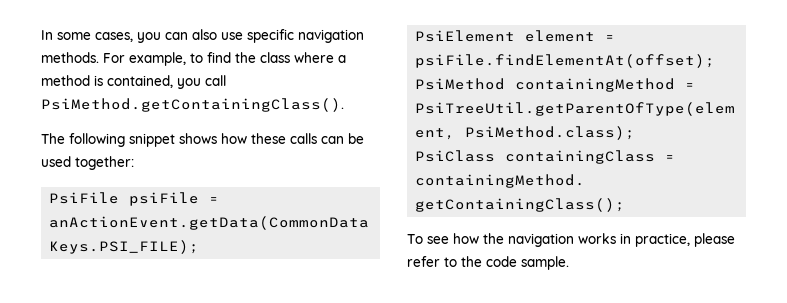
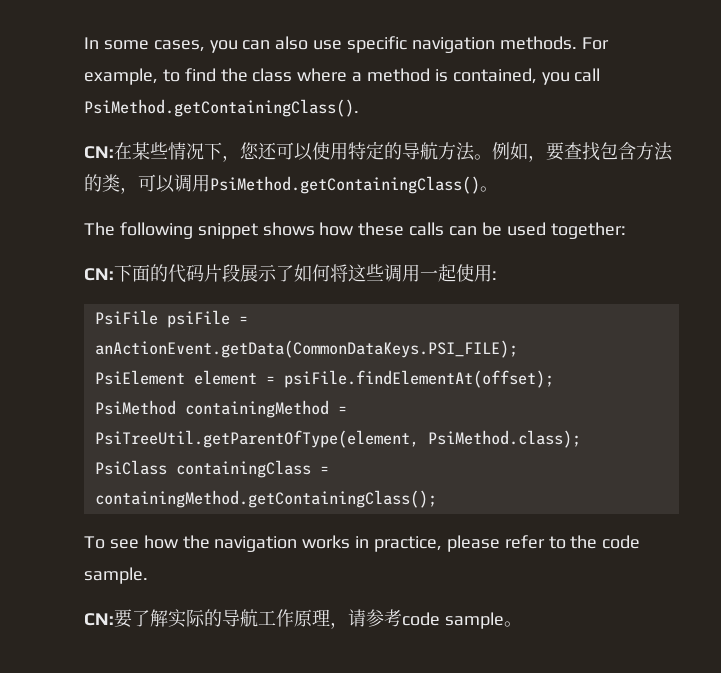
(344, 105) none -> [84,141,673,162] [84,174,498,194] // CN:在某些情况下，您还可以使用特定的导航方法。例如，要查找包含方法的类，可以调用PsiMethod.getContainingClass()。
(134, 163) none -> [84,264,497,283] // CN:下面的代码片段展示了如何将这些调用一起使用:
(569, 263) none -> [84,609,522,629] // CN:要了解实际的导航工作原理，请参考code sample。

